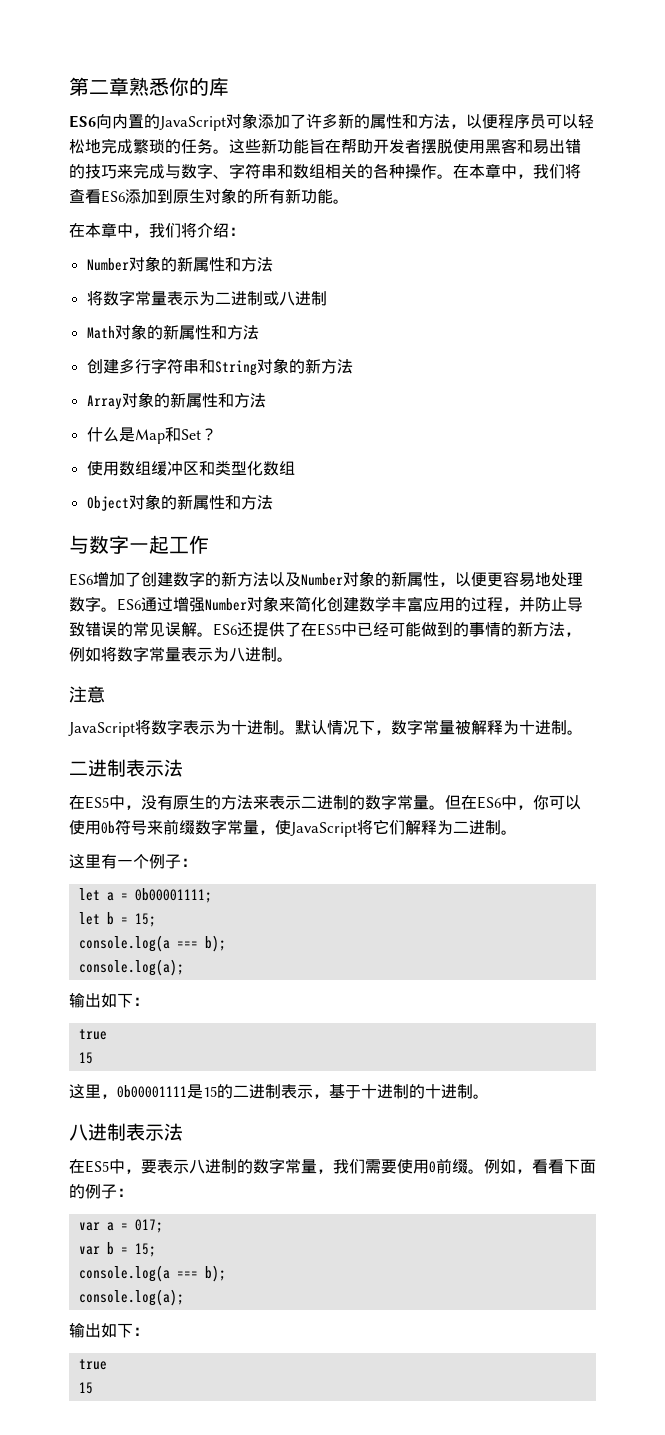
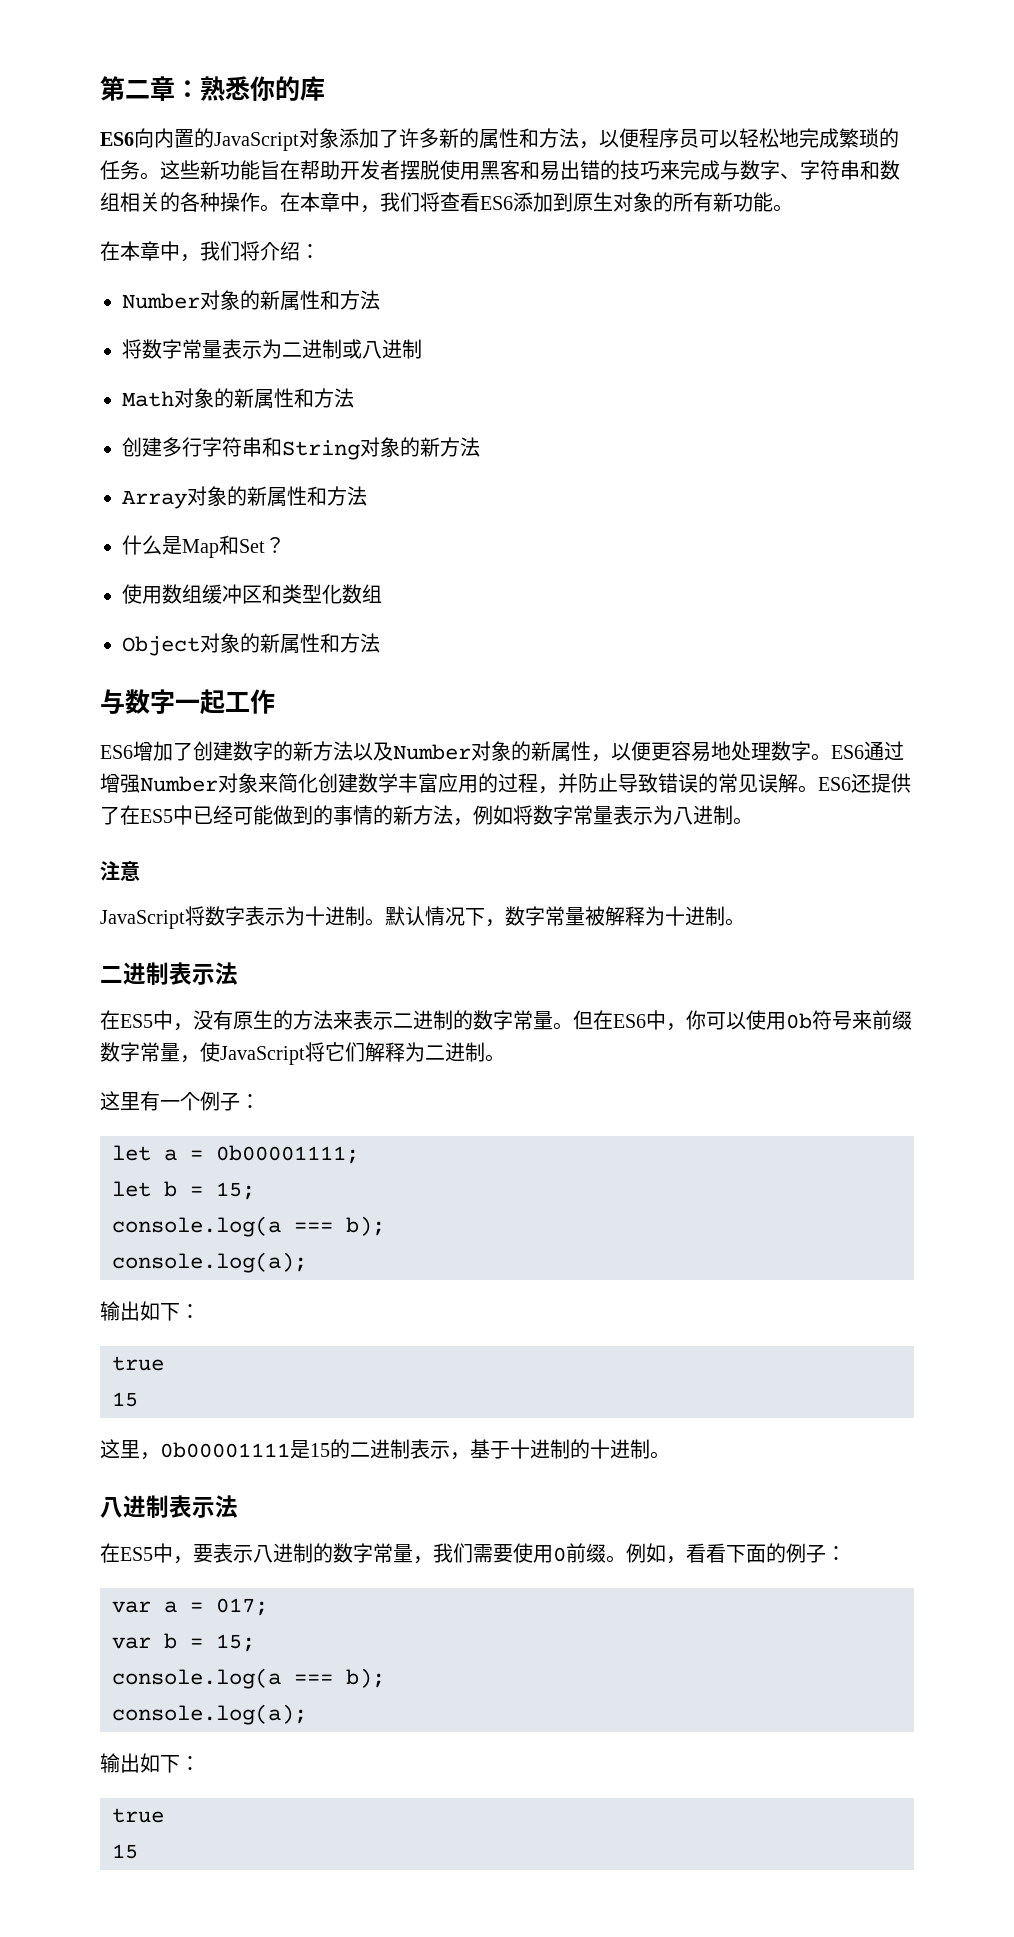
(129, 86) none -> [175,80,200,98] ：

